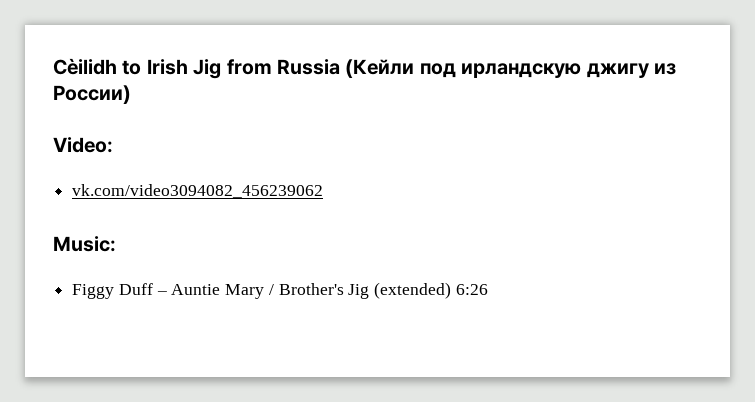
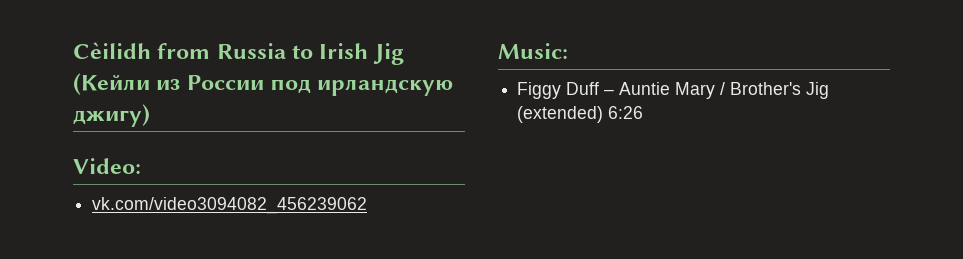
(117, 66) none -> [157,43,286,59] from Russia
[226,59,676,78] [53,85,131,104] from Russia (Кейли под ирландскую джигу из России) -> [73,73,454,96] [73,104,150,127] (Кейли из России под ирландскую джигу)

